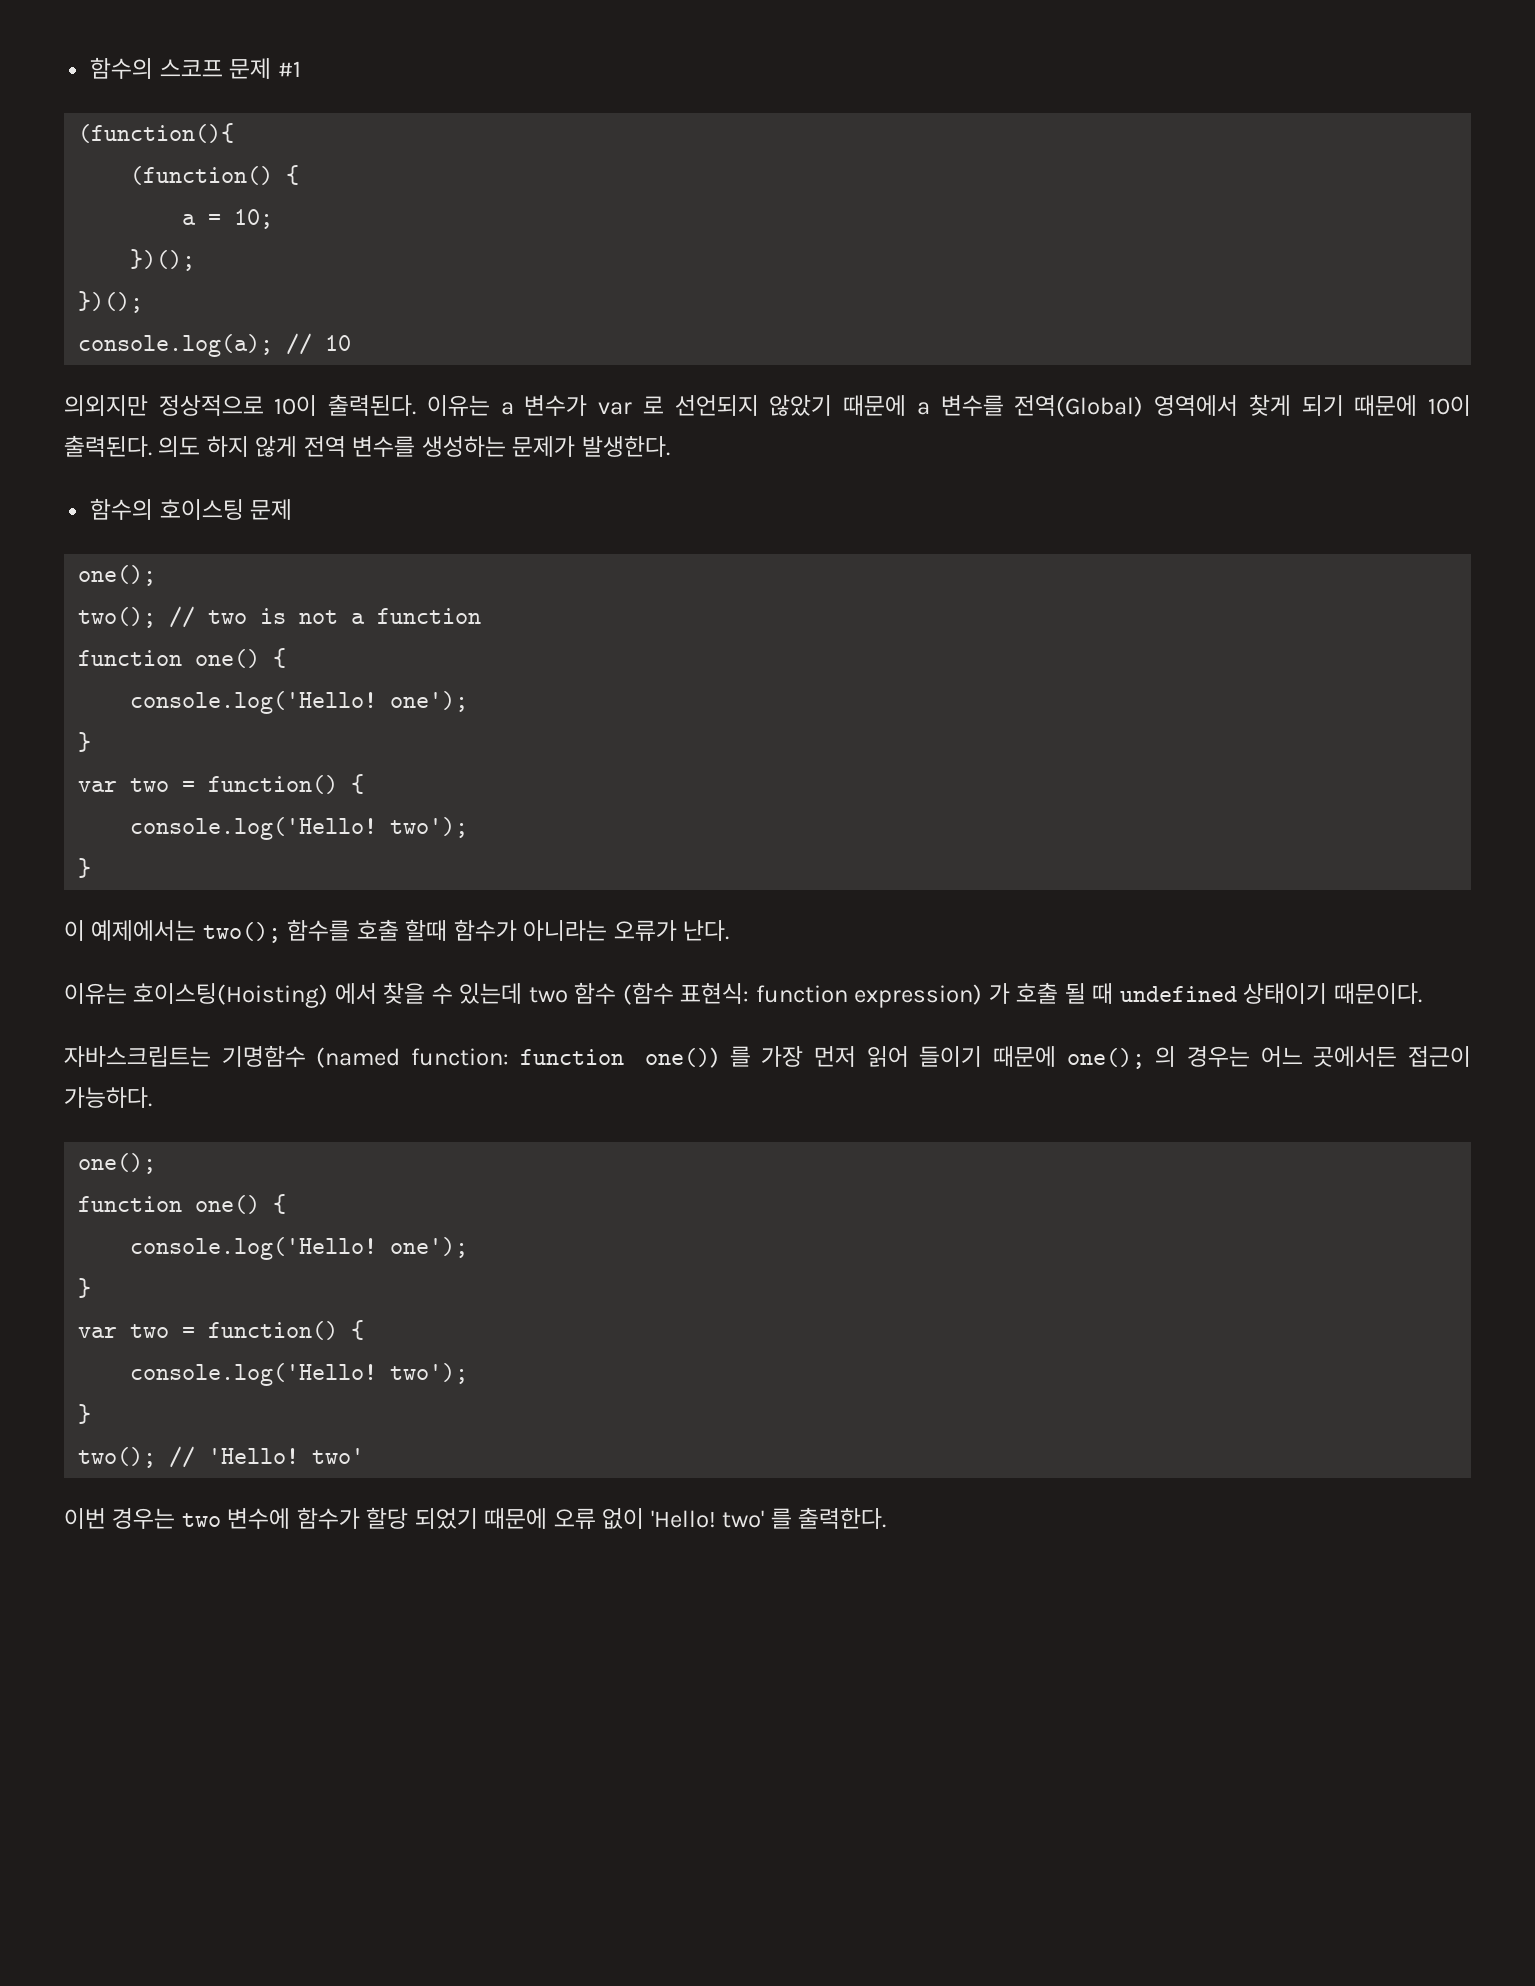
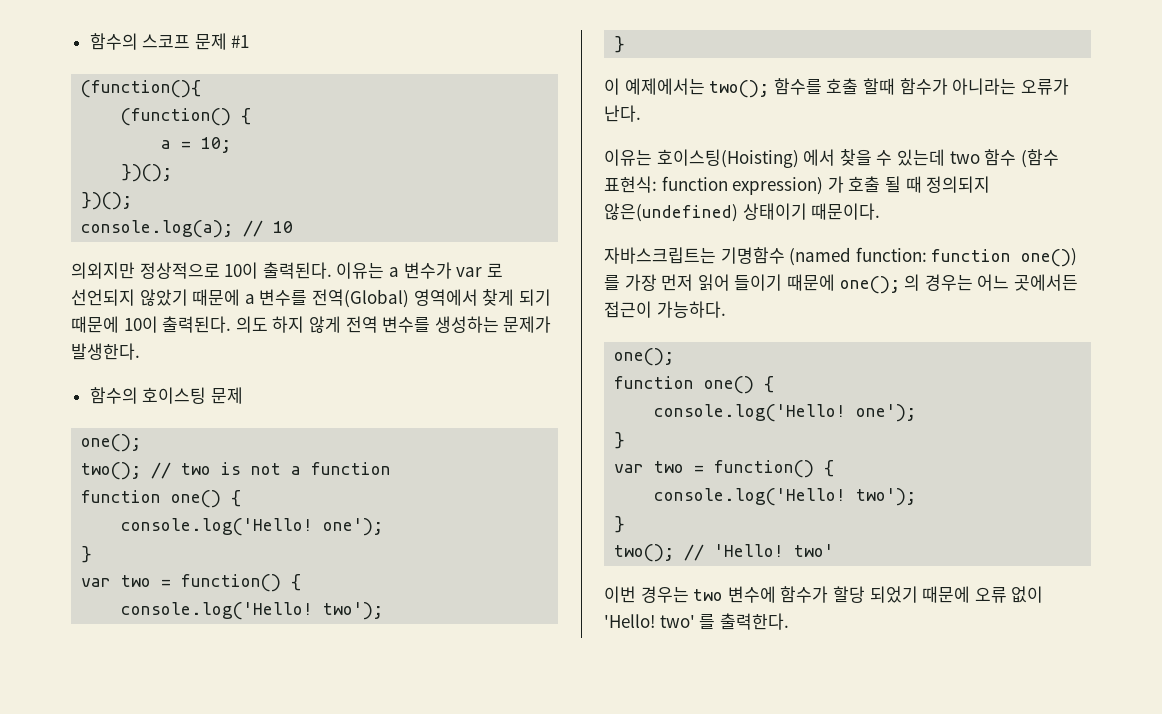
[1119,986,1237,1002] undefined -> [926,176,991,193] [604,203,738,222] 정의되지 않은(undefined)

